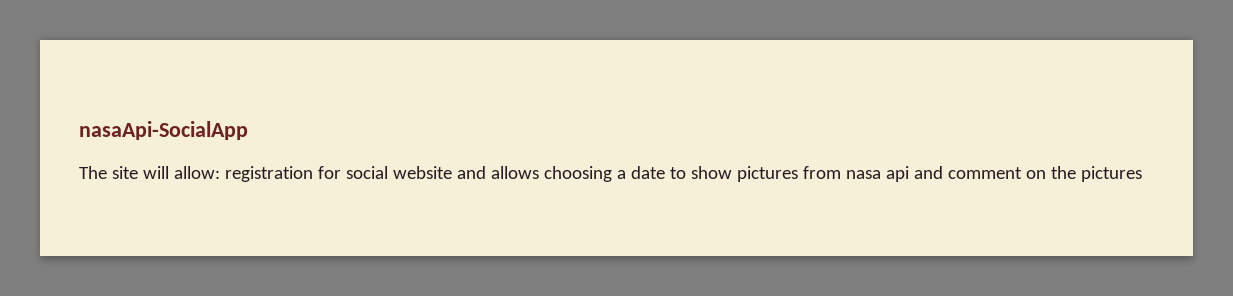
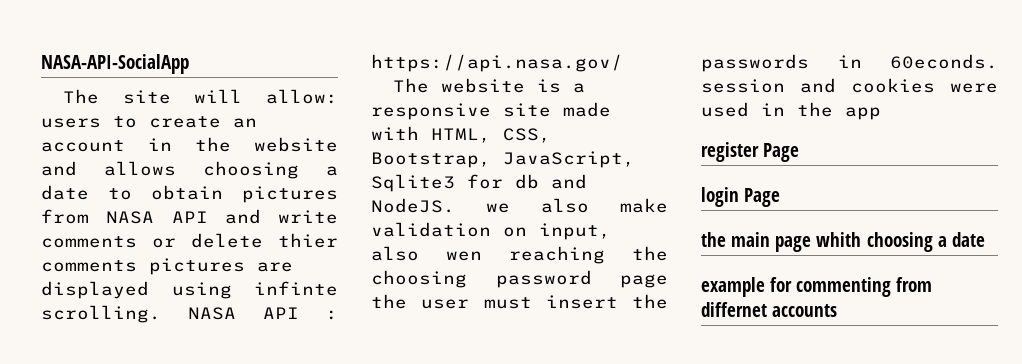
[79,121,248,140] nasaApi-SocialApp -> [41,54,189,74] NASA-API-SocialApp
[224,166,388,182] registration for social -> [41,116,257,128] [41,137,231,152] users to create an account in the
[690,166,732,179] show -> [151,185,223,200] obtain
[845,166,1142,182] nasa api and comment on the pictures -> [106,209,338,224] [41,233,338,248] [41,258,293,275] [41,281,338,299] [41,305,338,323] [371,54,623,72] [393,78,586,93] [371,102,611,120] [371,126,551,143] [371,151,635,168] [371,174,587,192] [371,198,668,213] [371,222,611,240] [371,246,668,264] [371,270,668,288] [371,294,668,309] [701,54,998,72] [701,78,998,93] [701,102,881,120] [701,142,800,162] [701,187,781,207] [701,232,985,252] [701,277,933,297] [701,302,838,317] NASA API and write comments or delete thier comments pictures are displayed using infinte scrolling. NASA API : https://api.nasa.gov/ // The website is a responsive site made with HTML, CSS, Bootstrap, JavaScript, Sqlite3 for db and NodeJS. we also make validation on input, also wen reaching the choosing password page the user must insert the passwords in 60econds. session and cookies were used in the app // register Page // login Page // the main page whith choosing a date // example for commenting from differnet accounts

